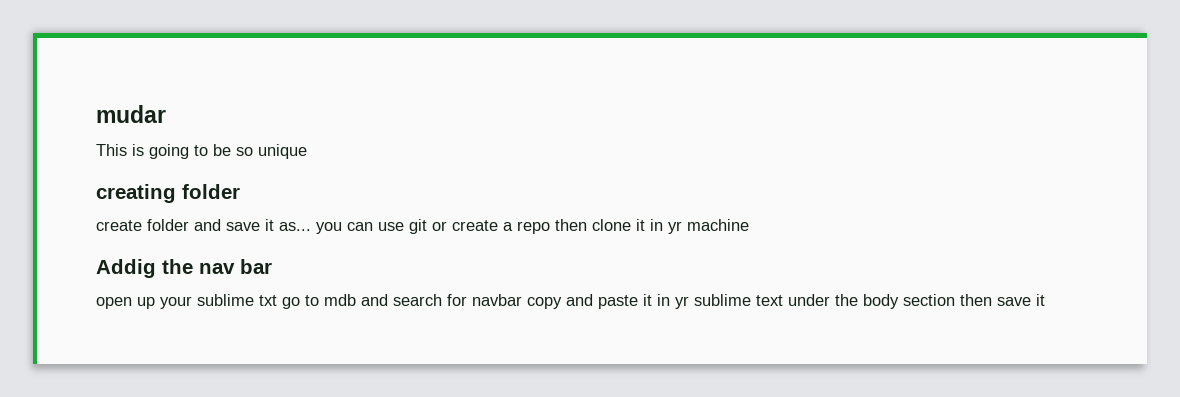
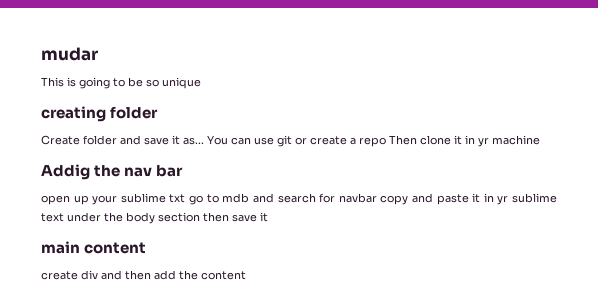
[96,220,142,231] create -> [41,135,80,145] Create
[316,222,342,234] you -> [207,135,228,145] You
[555,219,587,231] then -> [389,135,417,145] Then
(1045, 300) none -> [41,241,147,254] [41,270,246,280] // main content // create div and then add the content

